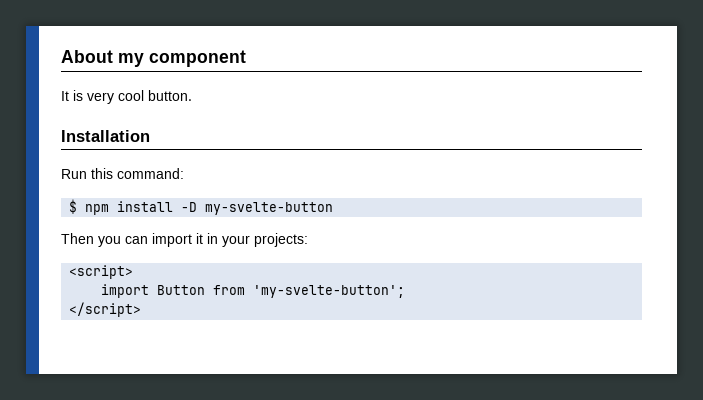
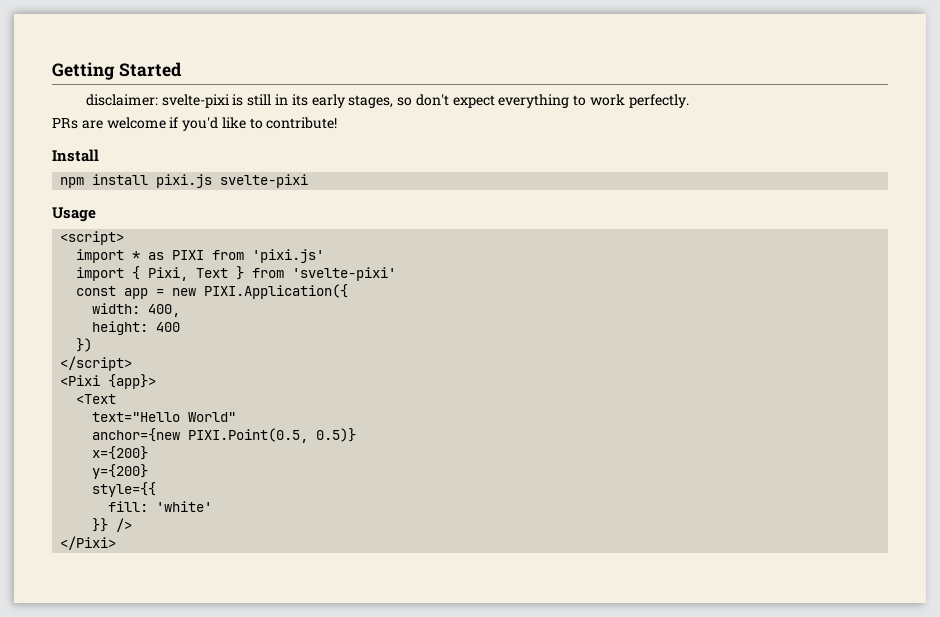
[61,50,246,67] [61,90,192,104] [61,130,150,142] [61,168,184,179] [69,199,334,215] [61,233,308,247] [69,265,134,279] [101,284,406,298] [69,302,142,317] About my component // It is very cool button. // Installation // Run this command: // $ npm install -D my-svelte-button // Then you can import it in your projects: // <script> // import Button from 'my-svelte-button'; // </script> -> [52,62,182,80] [85,94,689,108] [52,117,338,131] [52,149,99,162] [60,174,309,188] [52,207,96,222] [60,231,125,245] [76,249,325,263] [76,266,397,281] [76,284,349,299] [92,303,181,317] [92,321,181,335] [76,338,93,352] [60,356,133,371] [60,374,157,389] [76,394,117,404] [92,412,237,422] [92,428,357,443] [92,446,149,460] [92,464,149,479] [92,482,157,497] [108,501,213,512] [92,518,133,532] [60,536,117,550] Getting Started // disclaimer: svelte-pixi is still in its early stages, so don't expect everything to work perfectly. // PRs are welcome if you'd like to contribute! // Install // npm install pixi.js svelte-pixi // Usage // <script> // import * as PIXI from 'pixi.js' // import { Pixi, Text } from 'svelte-pixi' // const app = new PIXI.Application({ // width: 400, // height: 400 // }) // </script> // <Pixi {app}> // <Text // text="Hello World" // anchor={new PIXI.Point(0.5, 0.5)} // x={200} // y={200} // style={{ // fill: 'white' // }} /> // </Pixi>

